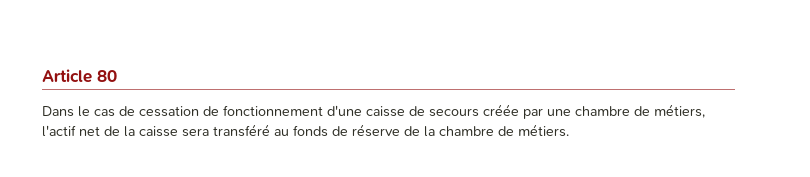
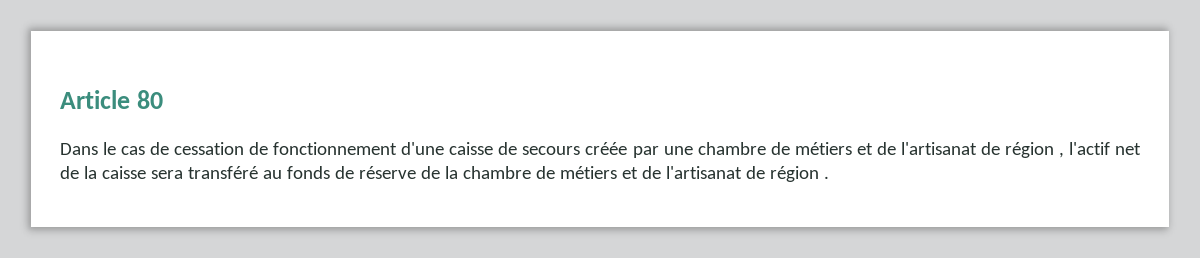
[654,104,705,118] métiers, -> [794,142,1064,158] métiers et de l'artisanat de région ,
[518,124,569,137] métiers. -> [559,166,829,182] métiers et de l'artisanat de région .

